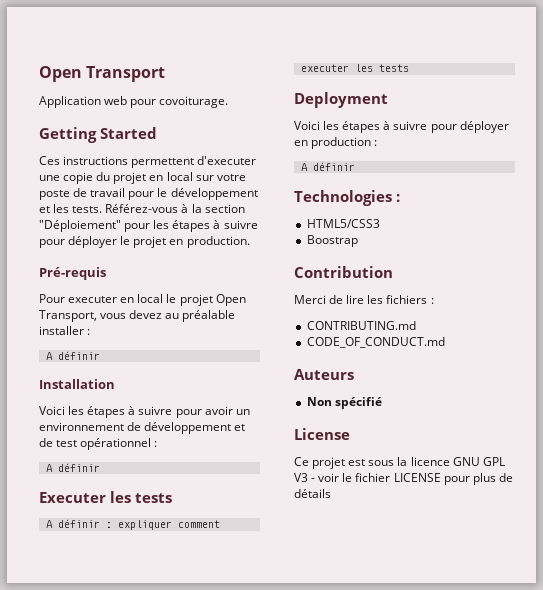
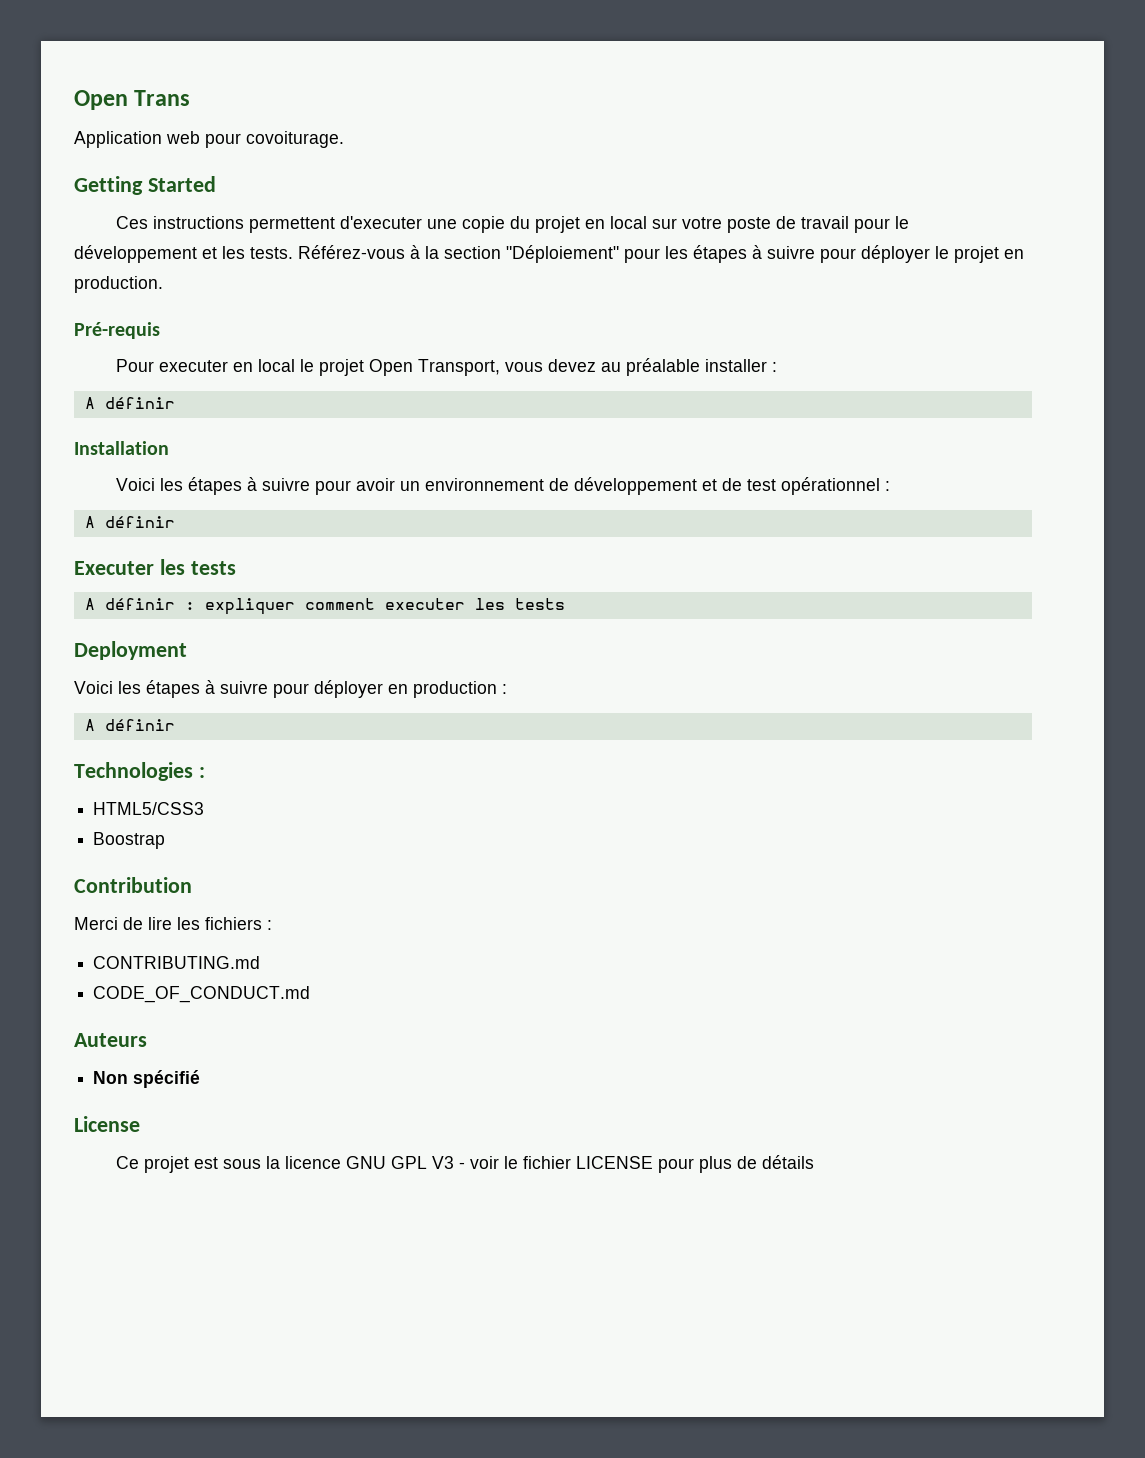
[39,66,166,82] Open Transport -> [74,90,191,110] Open Trans

